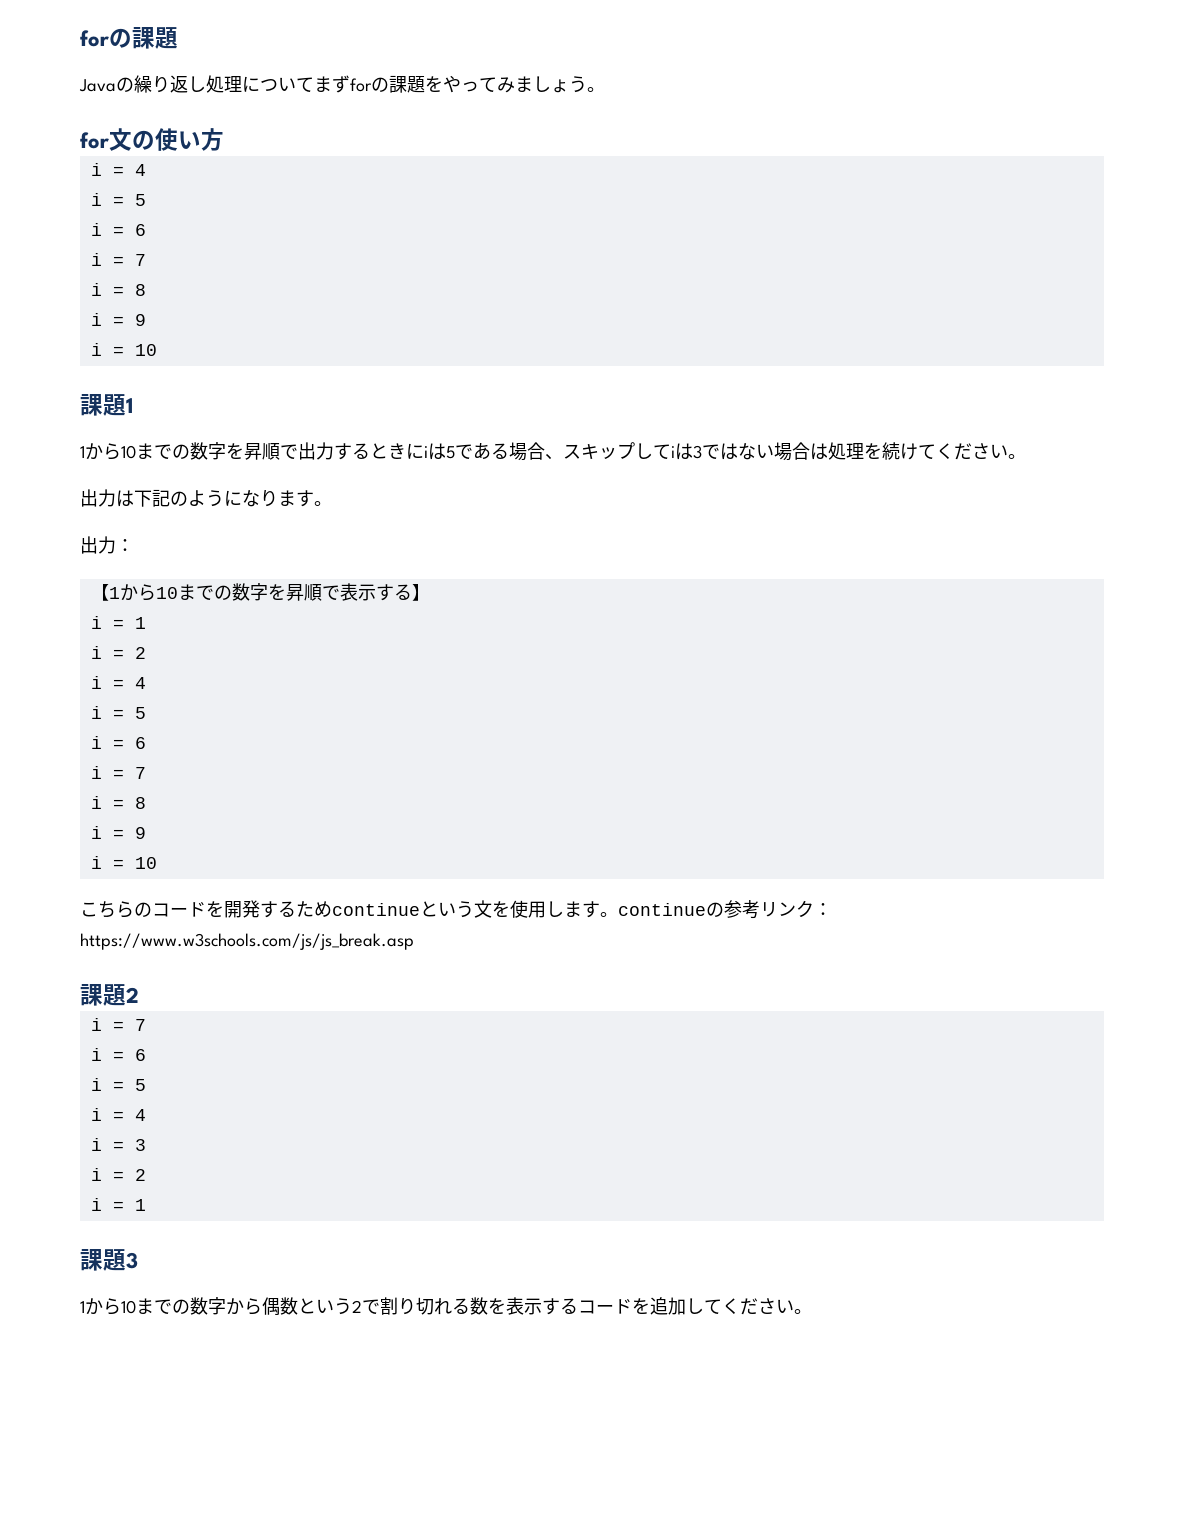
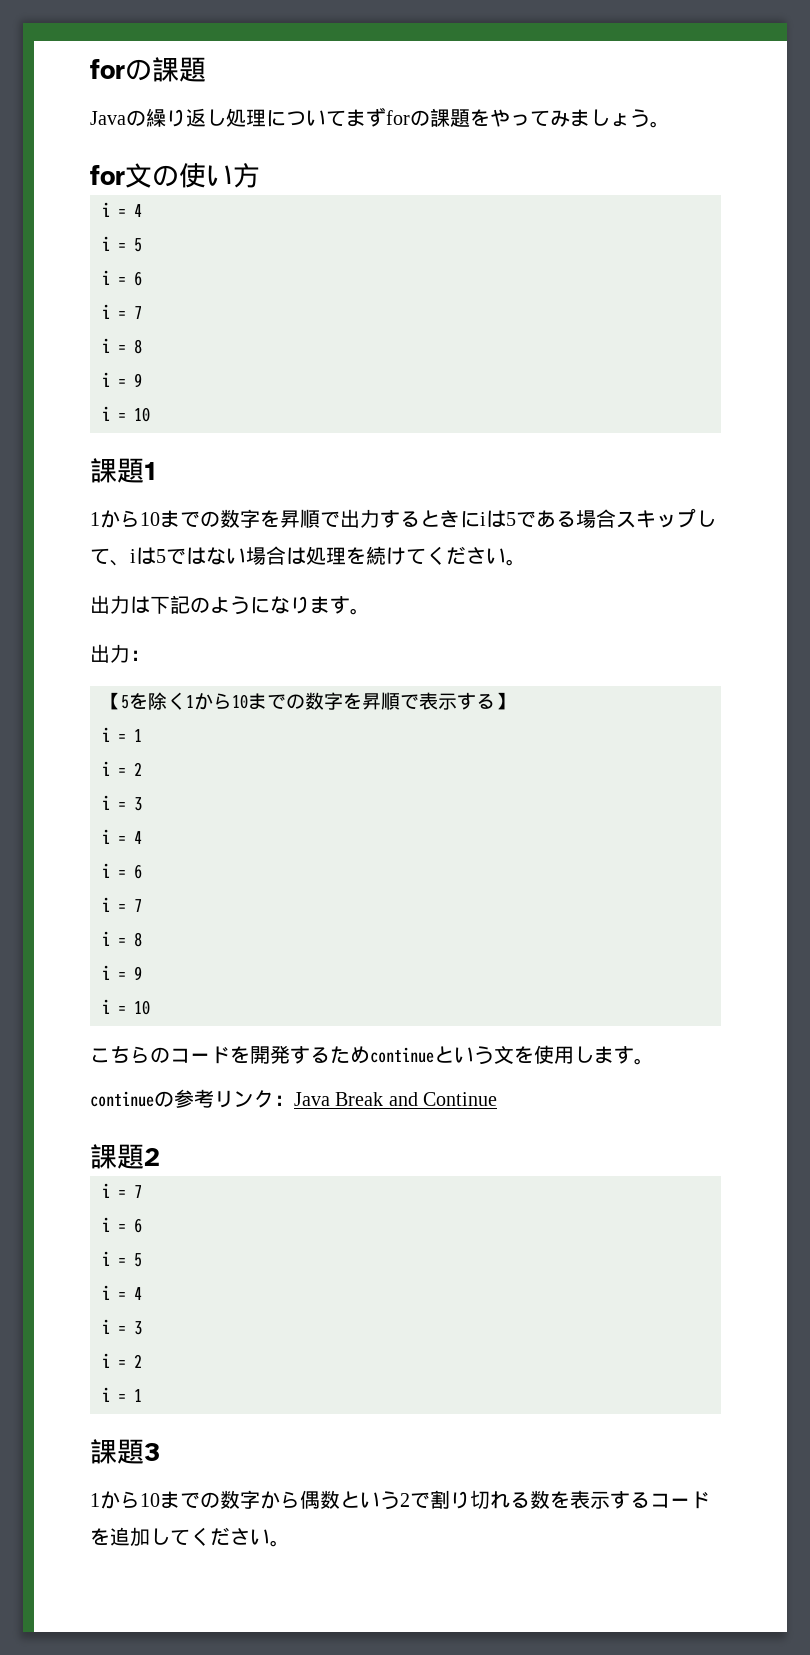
[545,454,563,460] 、 -> (616, 518) none
[671,443,702,460] iは3 -> [110,547,166,566] 、iは5
(109, 592) none -> [121,692,186,710] 5を除く
[134,677,146,689] [90,706,146,719] 4 // i = 5 -> [134,797,142,811] [102,829,142,844] 3 // i = 4
(618, 914) none -> (654, 1061) //
[80,933,414,950] https://www.w3schools.com/js/js_break.asp -> [294,1092,498,1106] Java Break and Continue

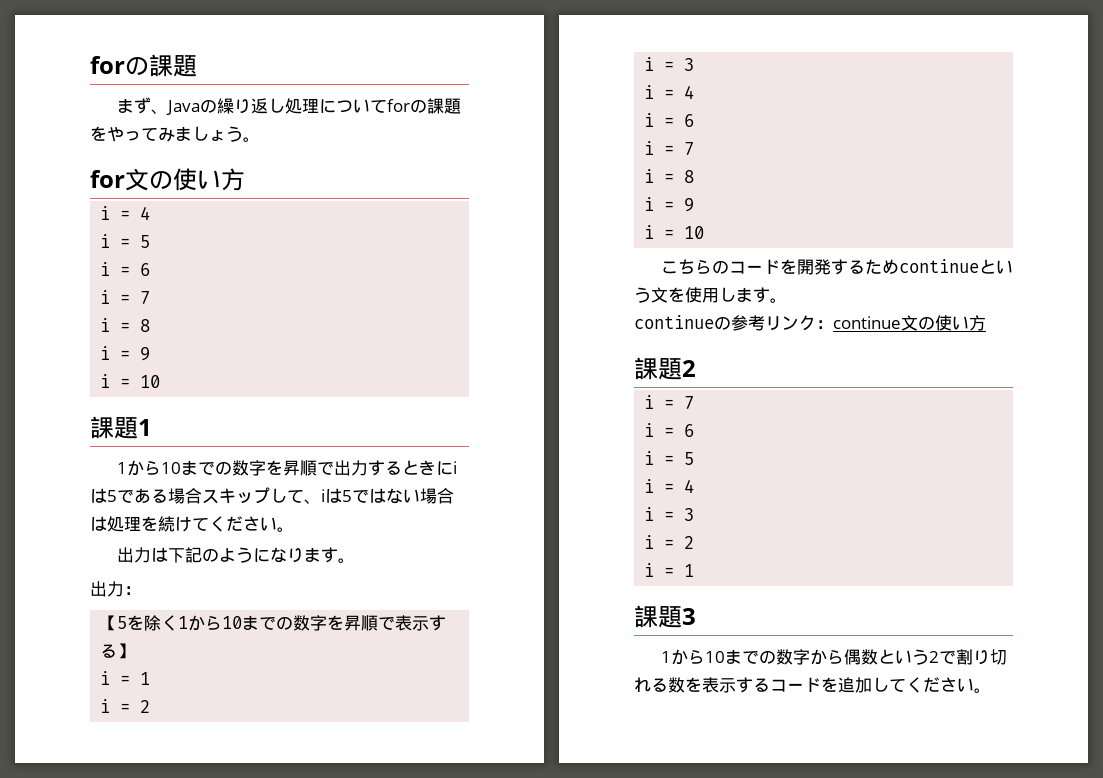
(206, 69) none -> [116,97,168,114] まず、
[346,107,386,127] まず -> (387, 106) none
[294,1092,498,1106] Java Break and Continue -> [833,315,986,331] continue文の使い方

